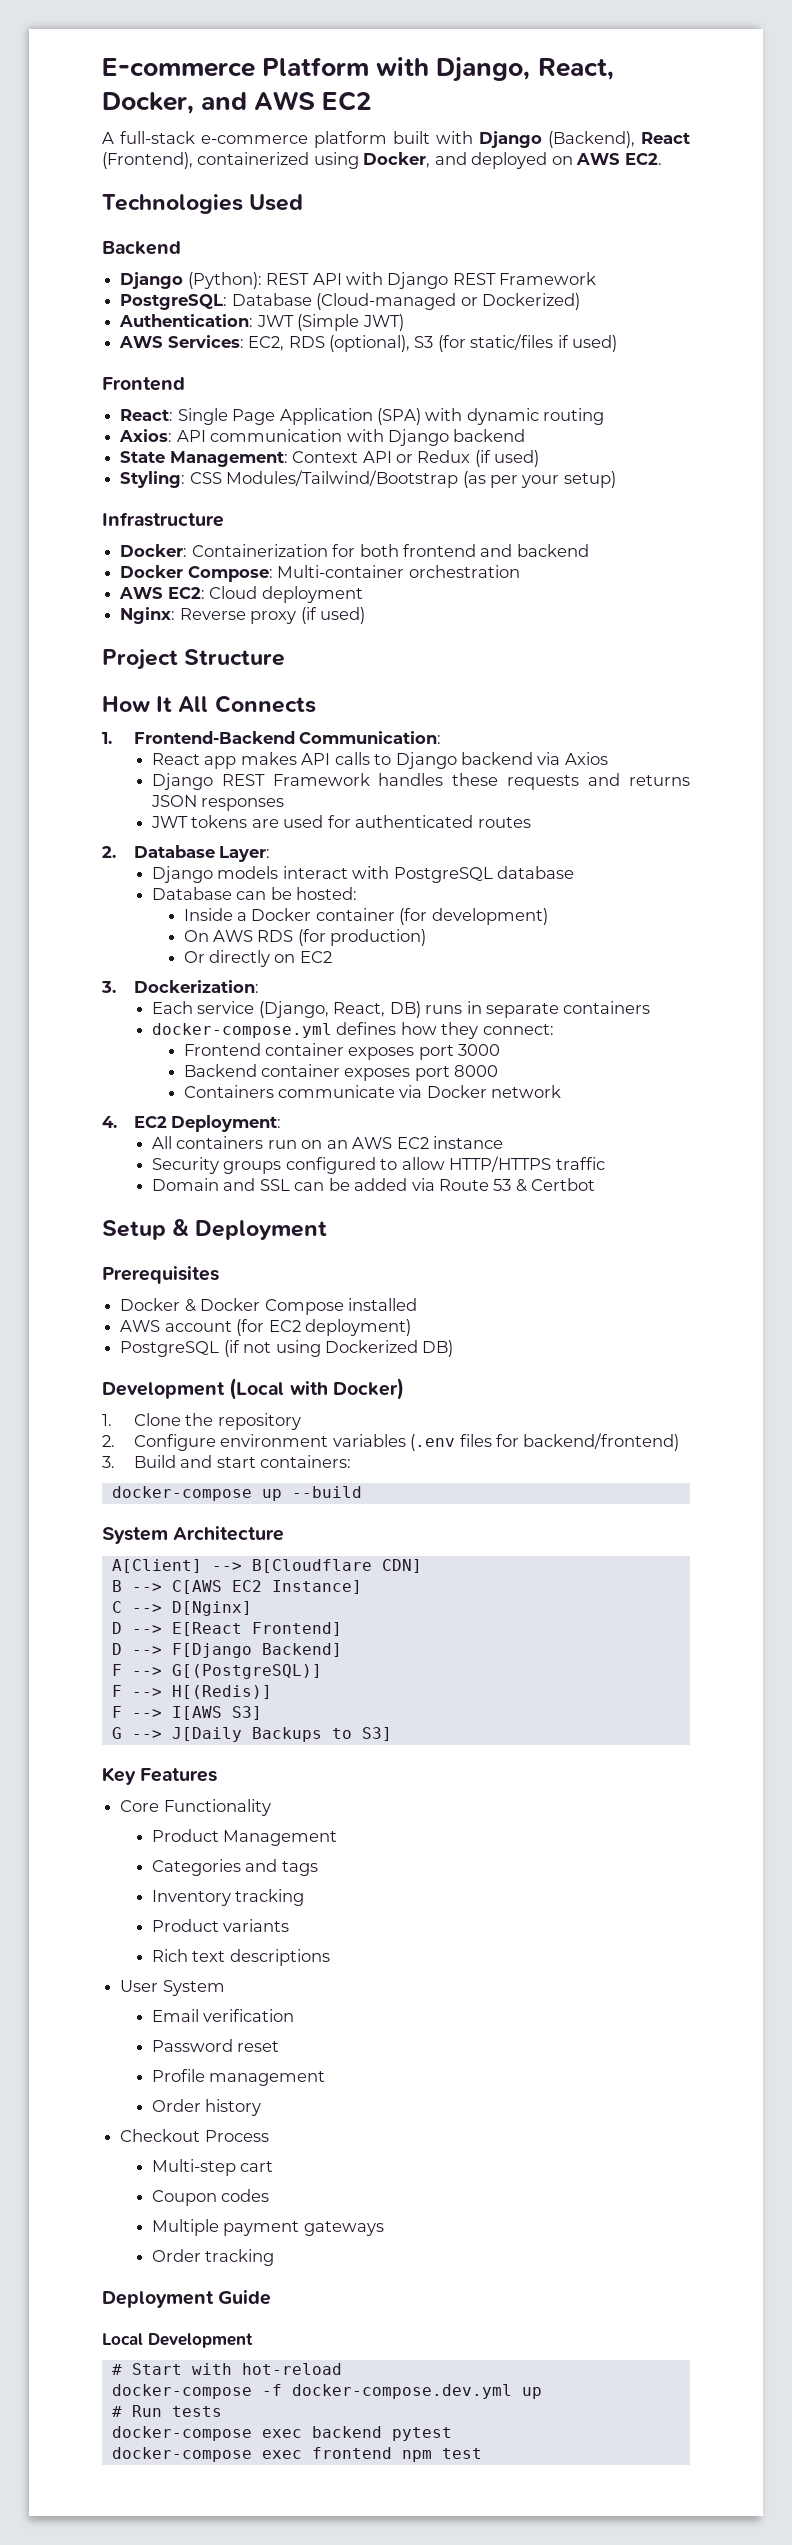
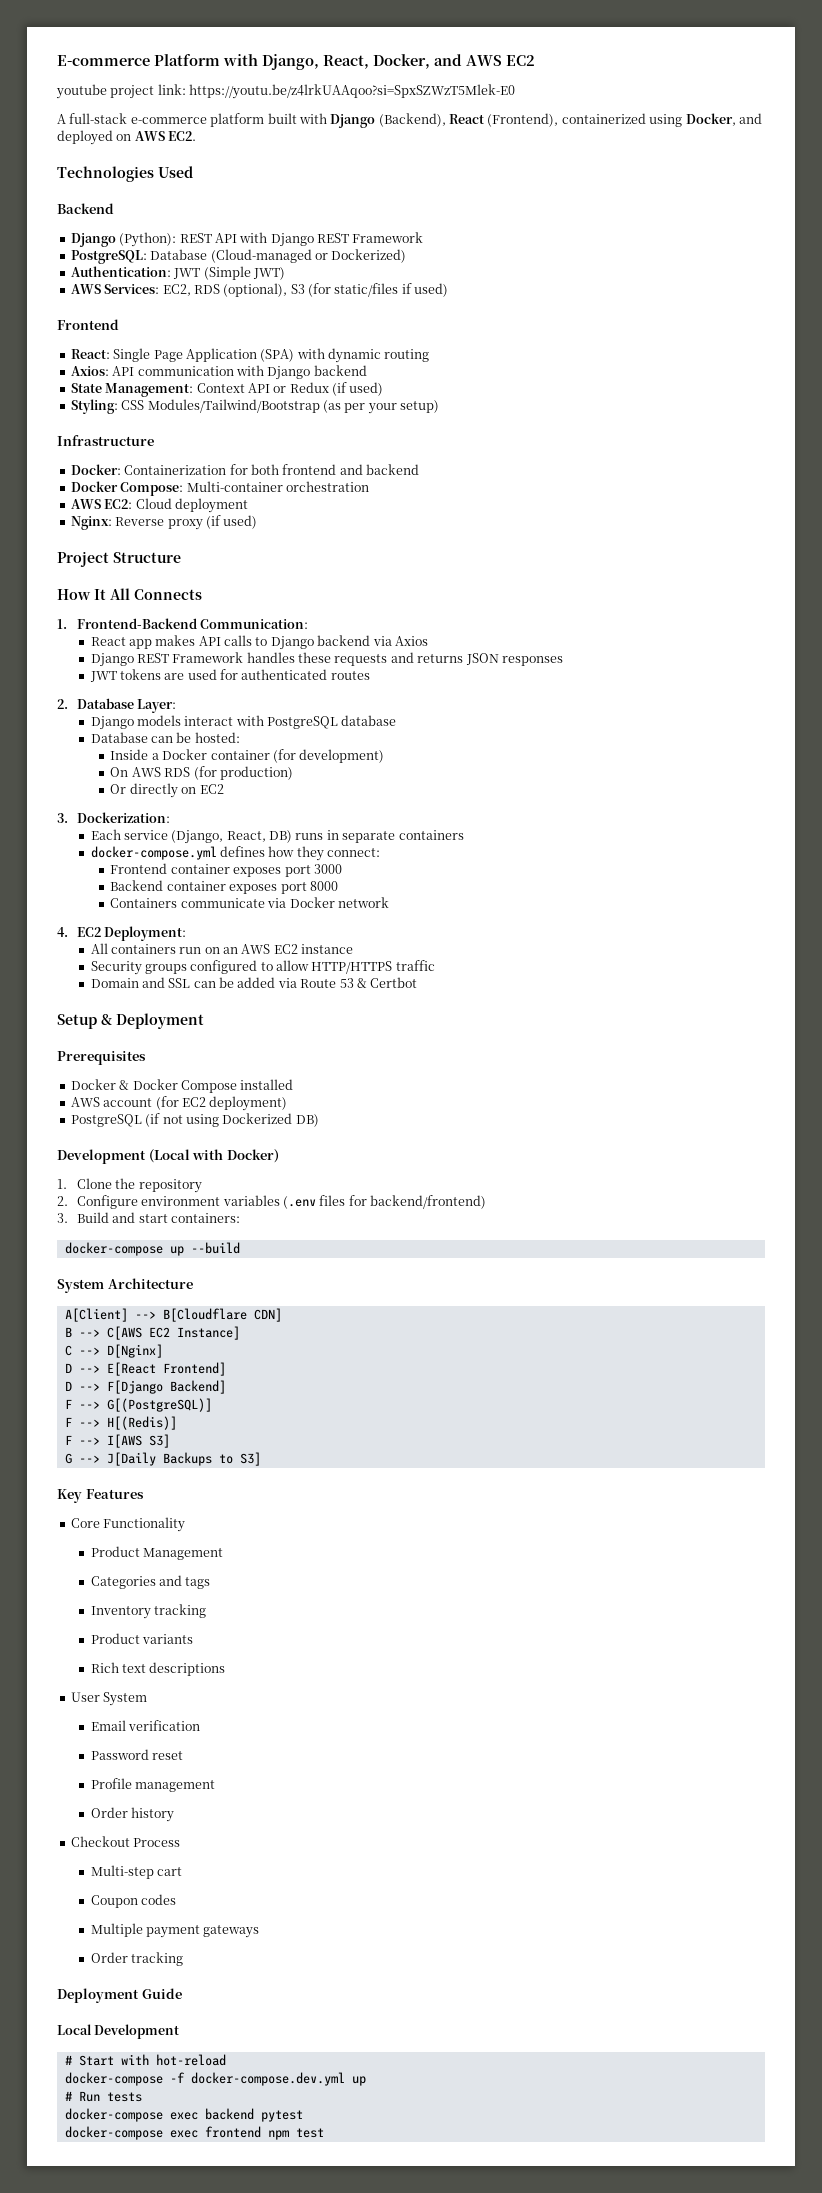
(372, 101) none -> [56,84,516,99] // youtube project link: https://youtu.be/z4lrkUAAqoo?si=SpxSZWzT5Mlek-E0

